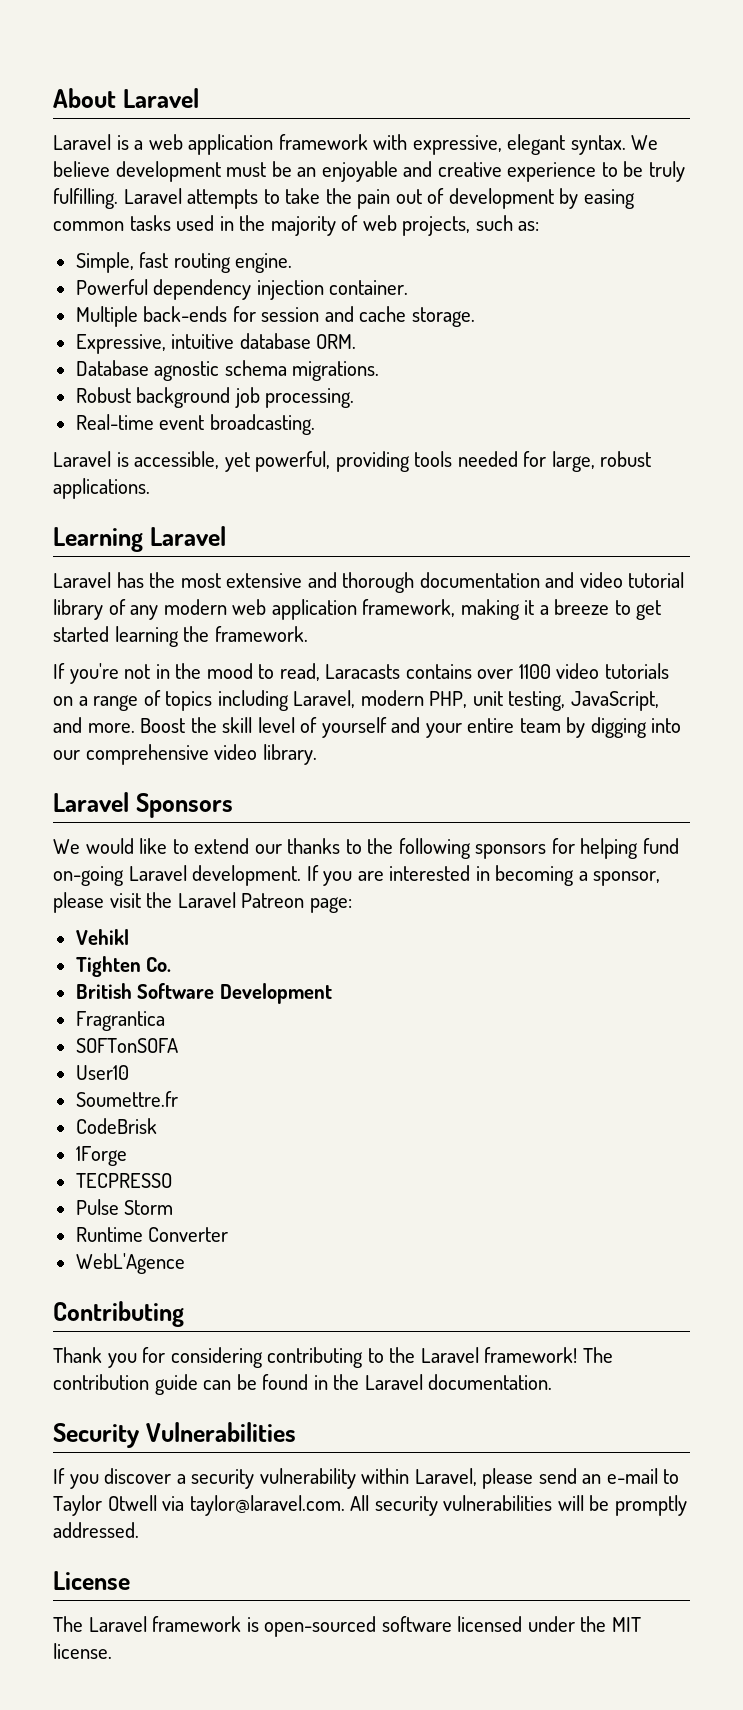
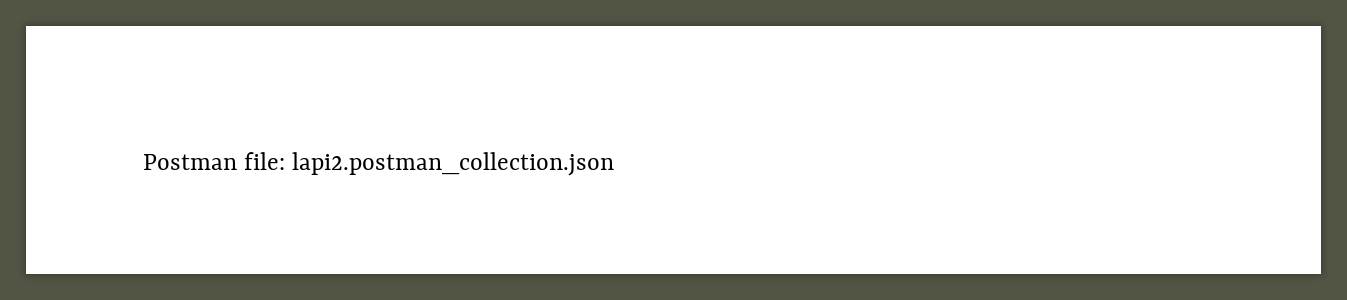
[53,88,199,108] [53,134,659,155] [53,161,685,182] [53,188,635,209] [53,215,540,236] [75,252,293,273] [75,279,409,300] [75,306,475,327] [75,333,357,354] [75,360,380,381] [75,387,355,408] [75,414,315,435] [53,451,652,472] [53,478,150,499] [53,526,226,552] [53,572,685,593] [53,599,662,620] [53,626,308,647] [53,663,669,684] [53,690,659,711] [53,717,682,738] [53,744,317,765] [53,792,233,818] [53,838,679,859] [53,865,661,886] [53,892,352,913] [75,929,129,945] [75,956,172,977] [75,983,332,1004] [75,1011,165,1031] [75,1038,179,1053] [75,1065,129,1080] [75,1091,178,1107] [75,1118,157,1134] [75,1146,127,1166] [75,1173,172,1188] [75,1199,174,1215] [75,1227,229,1242] [75,1253,185,1274] [53,1301,184,1327] [53,1347,613,1368] [53,1374,553,1395] [53,1422,296,1448] [53,1468,680,1489] [53,1495,687,1516] [53,1522,139,1538] [53,1571,130,1590] [53,1616,641,1637] [53,1643,112,1659] About Laravel // Laravel is a web application framework with expressive, elegant syntax. We believe development must be an enjoyable and creative experience to be truly fulfilling. Laravel attempts to take the pain out of development by easing common tasks used in the majority of web projects, such as: // Simple, fast routing engine. // Powerful dependency injection container. // Multiple back-ends for session and cache storage. // Expressive, intuitive database ORM. // Database agnostic schema migrations. // Robust background job processing. // Real-time event broadcasting. // Laravel is accessible, yet powerful, providing tools needed for large, robust applications. // Learning Laravel // Laravel has the most extensive and thorough documentation and video tutorial library of any modern web application framework, making it a breeze to get started learning the framework. // If you're not in the mood to read, Laracasts contains over 1100 video tutorials on a range of topics including Laravel, modern PHP, unit testing, JavaScript, and more. Boost the skill level of yourself and your entire team by digging into our comprehensive video library. // Laravel Sponsors // We would like to extend our thanks to the following sponsors for helping fund on-going Laravel development. If you are interested in becoming a sponsor, please visit the Laravel Patreon page: // Vehikl // Tighten Co. // British Software Development // Fragrantica // SOFTonSOFA // User10 // Soumettre.fr // CodeBrisk // 1Forge // TECPRESSO // Pulse Storm // Runtime Converter // WebL'Agence // Contributing // Thank you for considering contributing to the Laravel framework! The contribution guide can be found in the Laravel documentation. // Security Vulnerabilities // If you discover a security vulnerability within Laravel, please send an e-mail to Taylor Otwell via taylor@laravel.com. All security vulnerabilities will be promptly addressed. // License // The Laravel framework is open-sourced software licensed under the MIT license. -> [143,152,615,176] Postman file: lapi2.postman_collection.json

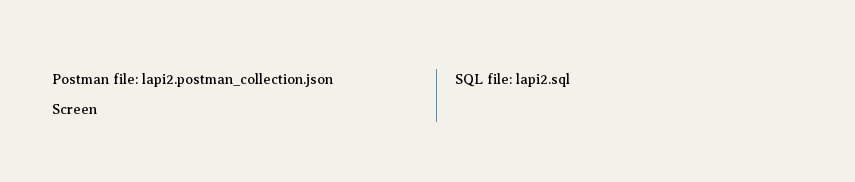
(615, 164) none -> [52,104,97,114] [455,73,570,87] // Screen // SQL file: lapi2.sql

